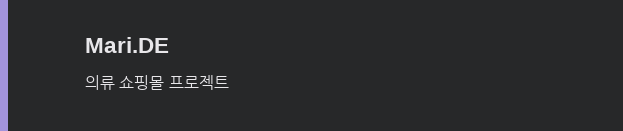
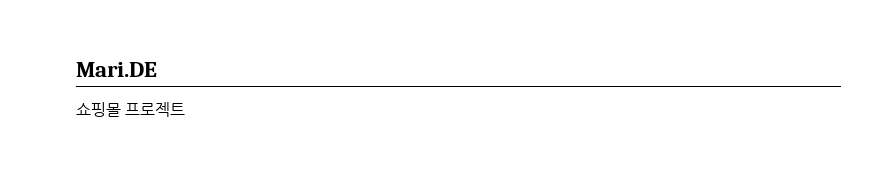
[85,75,115,90] 의류 -> (157, 69) none

